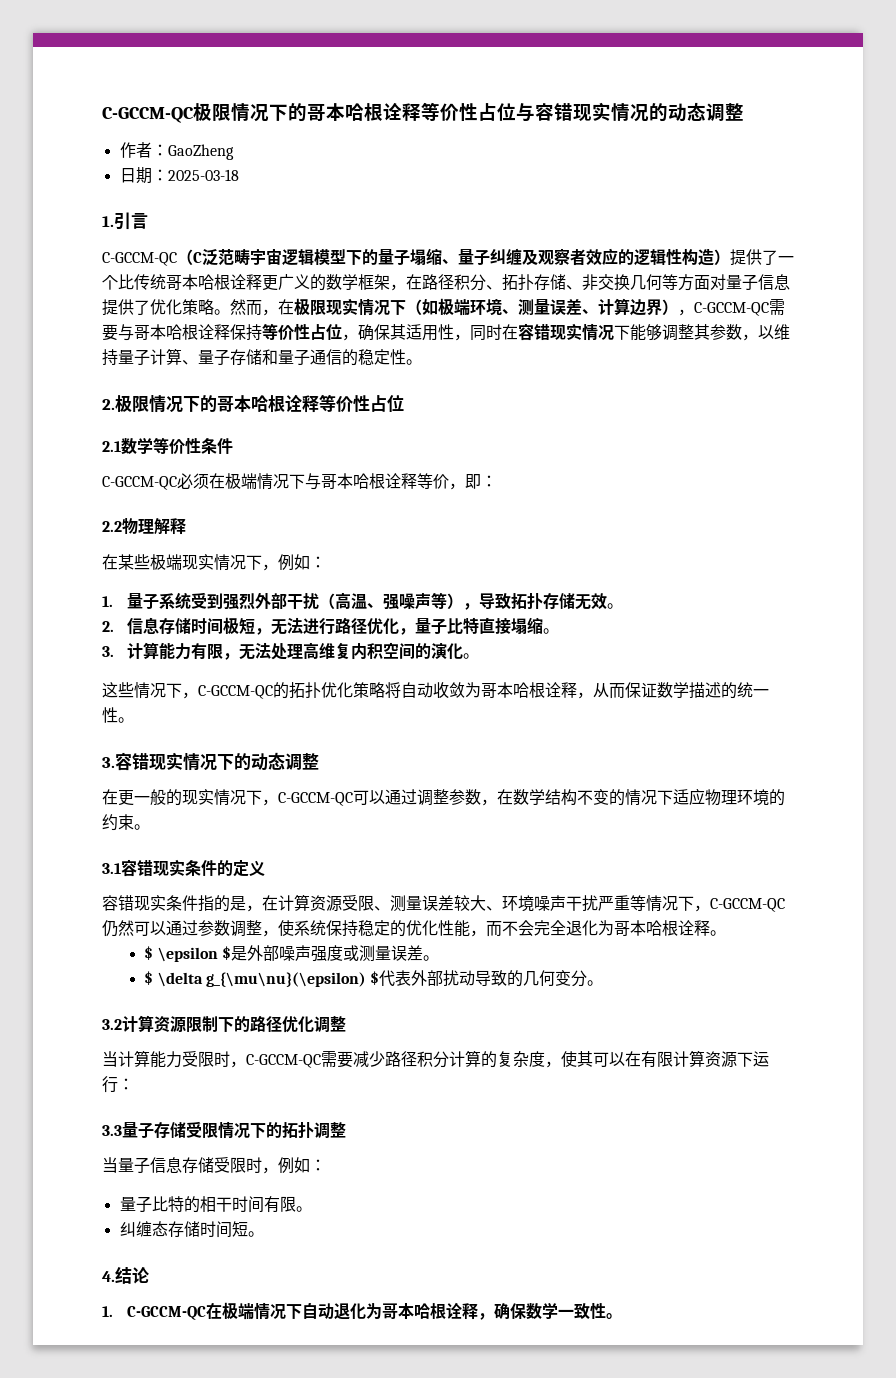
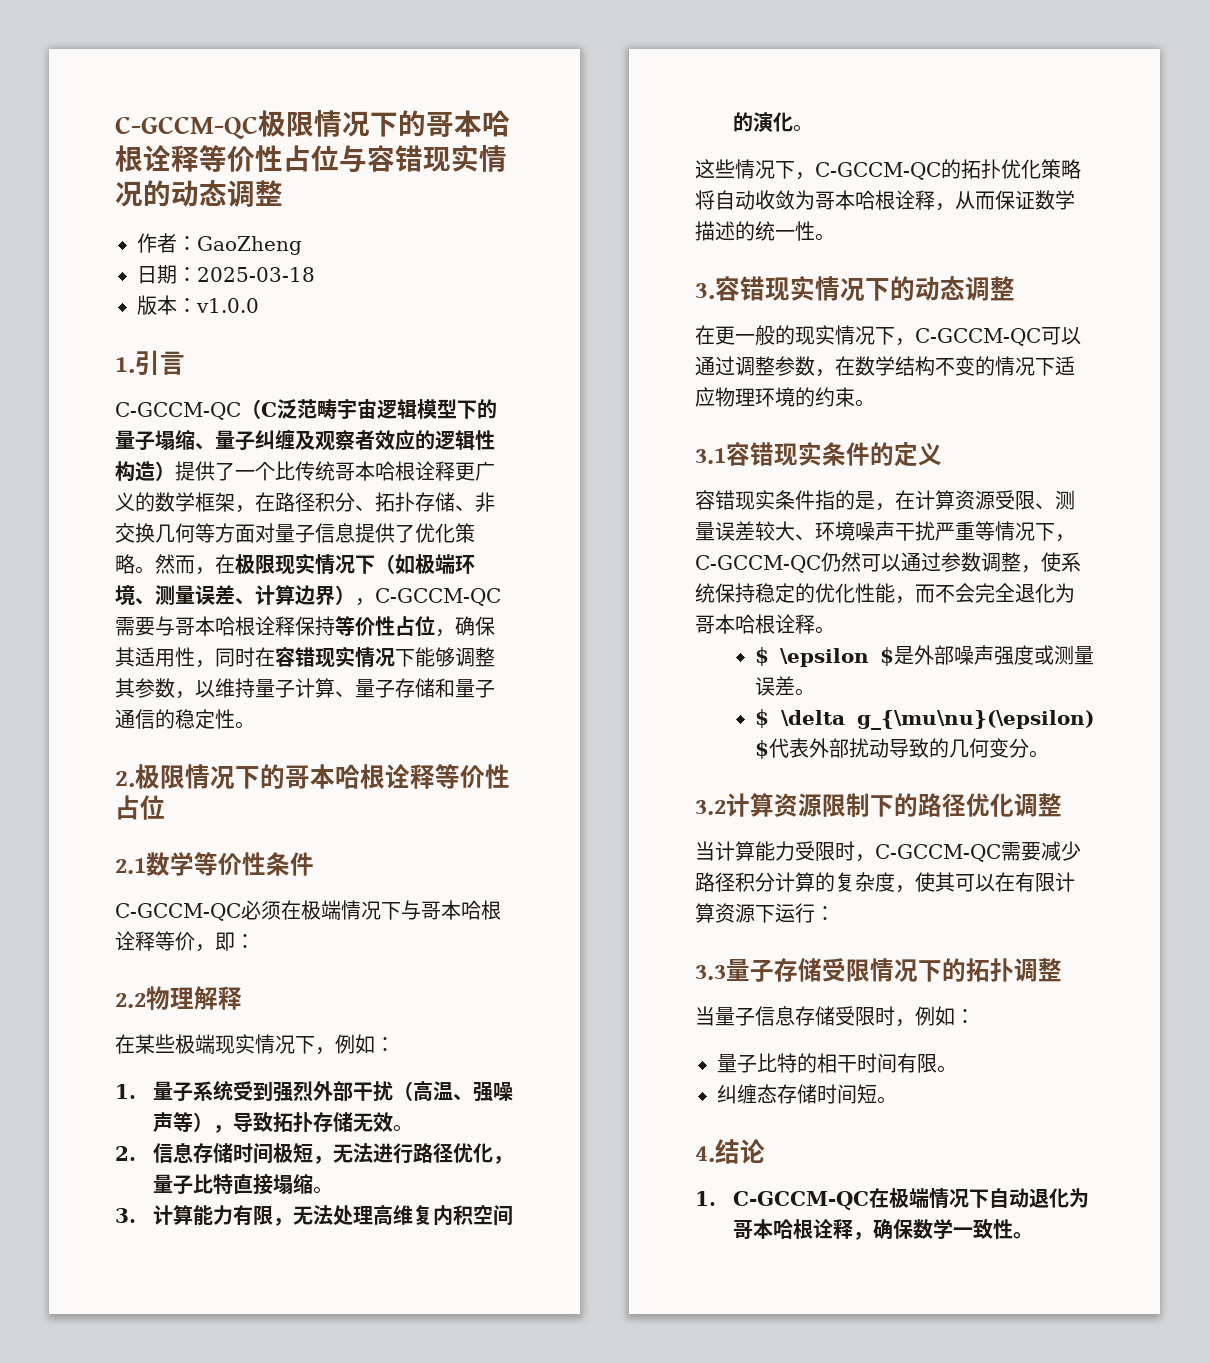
(239, 175) none -> [137,295,259,315] // 版本：v1.0.0

